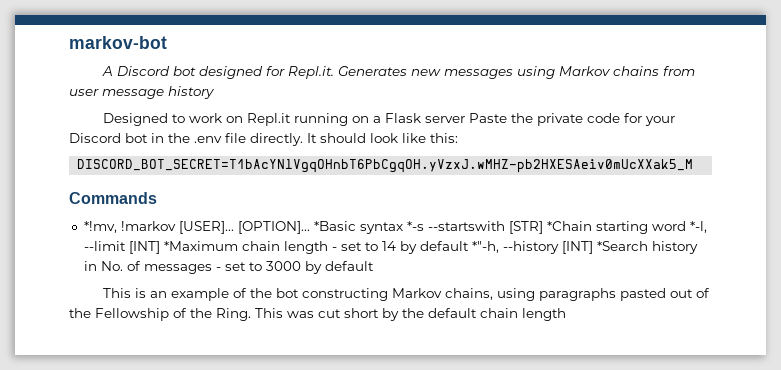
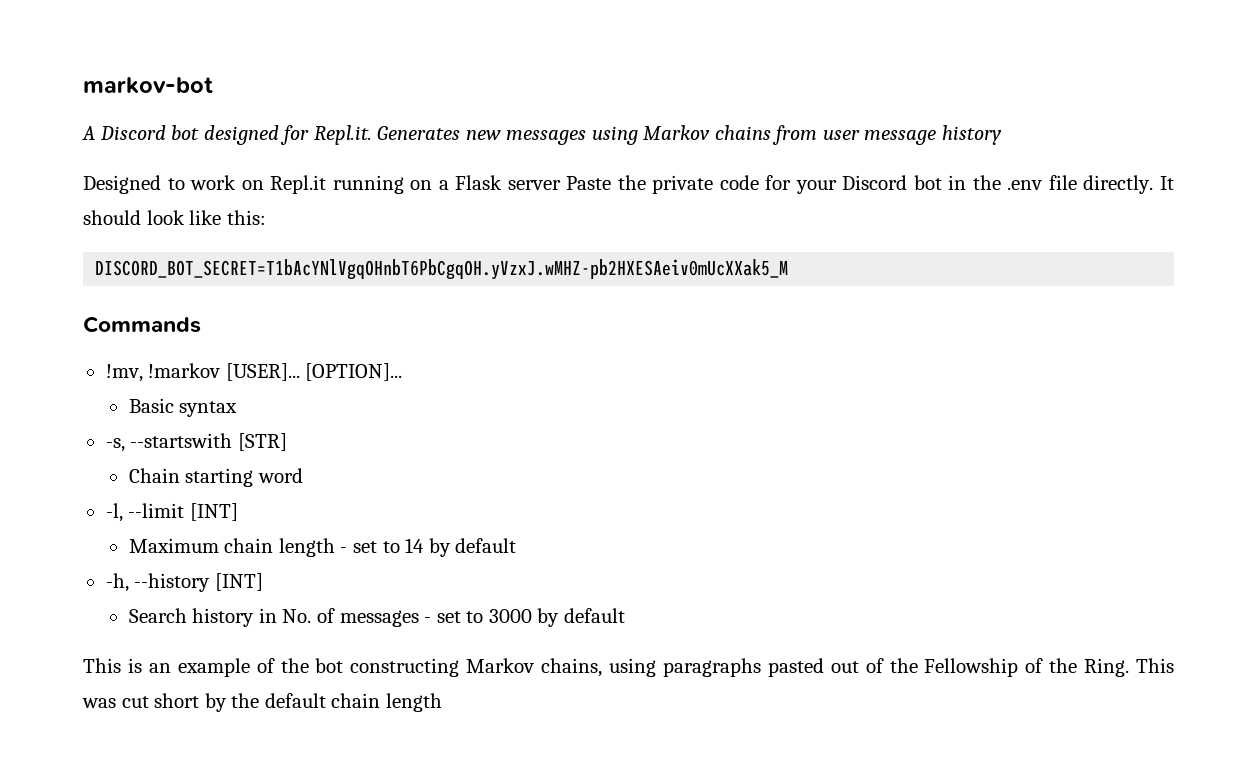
[83,221,117,233] *!mv, -> [105,364,143,382] !mv,
[313,221,356,231] *Basic -> [128,398,174,413] // Basic
[406,221,424,231] *-s -> [105,438,125,452] // -s,
[546,221,592,231] *Chain -> [128,468,180,483] // Chain
[689,221,707,233] *-l, -> [105,503,123,522] // -l,
[163,241,238,251] *Maximum -> [128,538,219,553] // Maximum
[471,241,499,253] *"-h, -> [105,573,129,592] // -h,
[596,241,648,251] *Search -> [128,608,187,623] // Search

